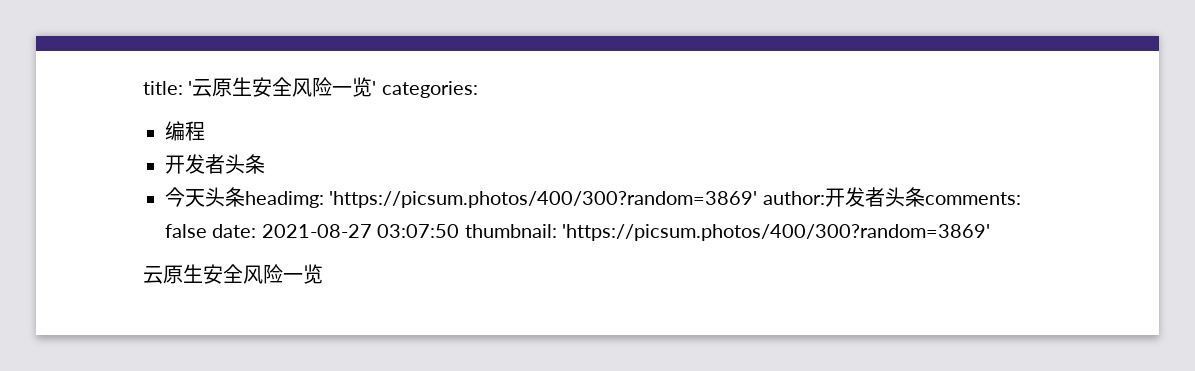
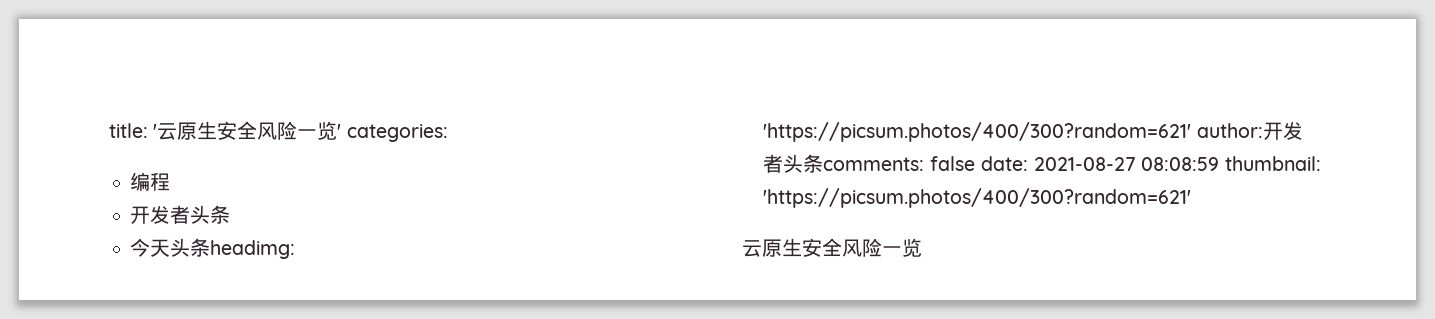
[329,191,758,208] 'https://picsum.photos/400/300?random=3869' -> [763,122,1192,142] 'https://picsum.photos/400/300?random=621'
[377,224,990,241] 03:07:50 thumbnail: 'https://picsum.photos/400/300?random=3869' -> [1141,156,1321,171] [763,188,1192,208] 08:08:59 thumbnail: 'https://picsum.photos/400/300?random=621'

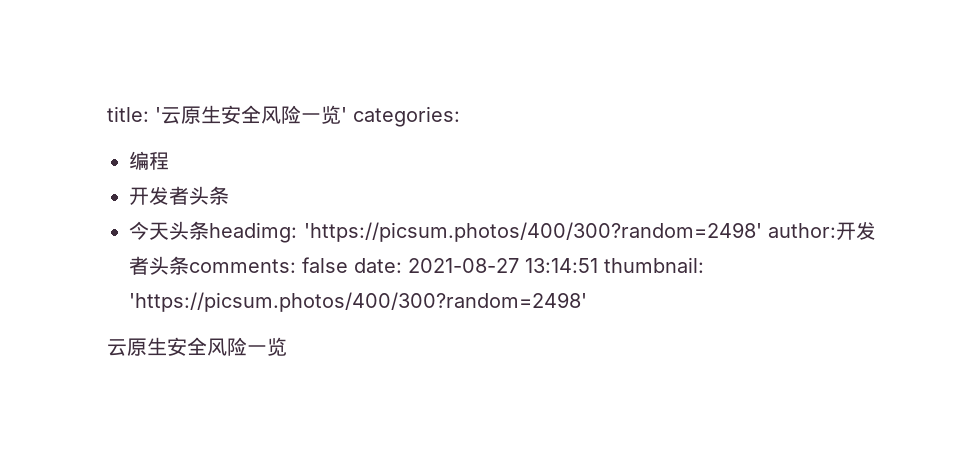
[763,122,1192,142] 'https://picsum.photos/400/300?random=621' -> [303,222,762,242] 'https://picsum.photos/400/300?random=2498'
[1141,156,1321,171] [763,188,1192,208] 08:08:59 thumbnail: 'https://picsum.photos/400/300?random=621' -> [525,257,704,273] [129,292,587,312] 13:14:51 thumbnail: 'https://picsum.photos/400/300?random=2498'

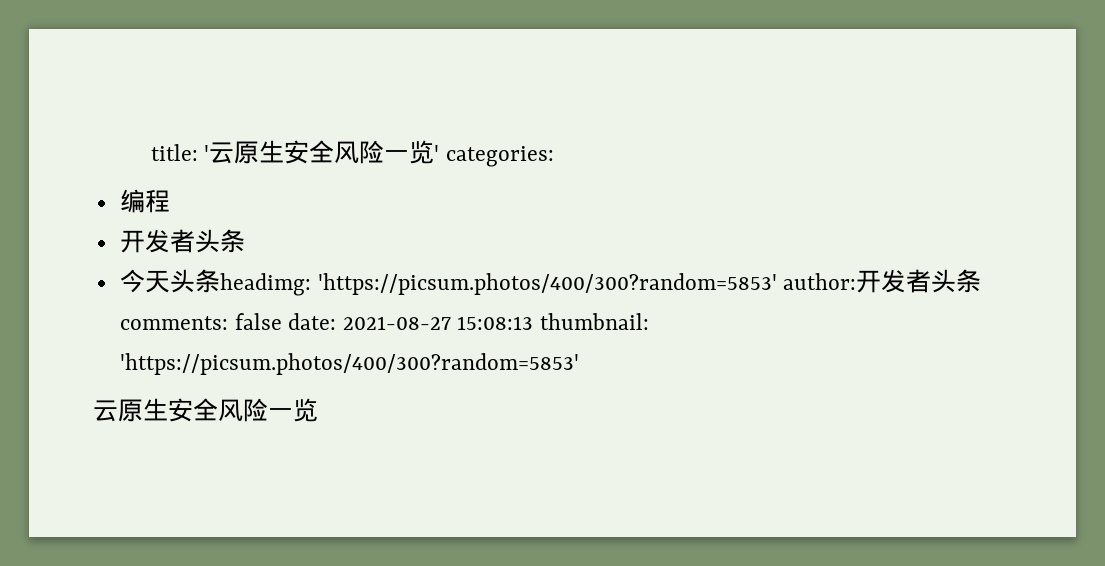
[303,222,762,242] 'https://picsum.photos/400/300?random=2498' -> [317,273,777,295] 'https://picsum.photos/400/300?random=5853'
[525,257,704,273] [129,292,587,312] 13:14:51 thumbnail: 'https://picsum.photos/400/300?random=2498' -> [457,313,650,330] [119,353,579,375] 15:08:13 thumbnail: 'https://picsum.photos/400/300?random=5853'

